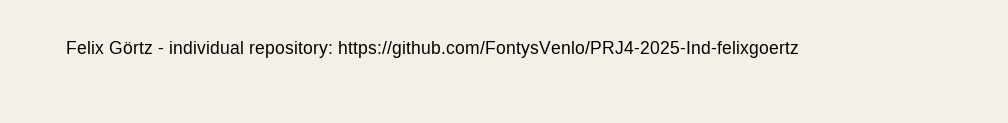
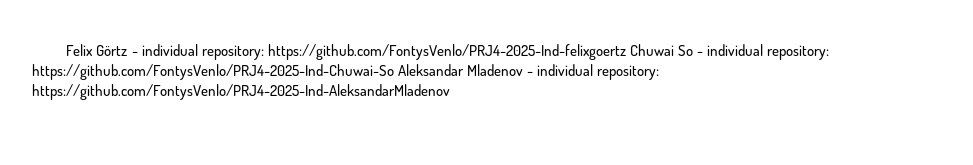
(799, 49) none -> [629,44,829,60] [32,64,660,80] [32,84,450,100] Chuwai So - individual repository: https://github.com/FontysVenlo/PRJ4-2025-Ind-Chuwai-So Aleksandar Mladenov - individual repository: https://github.com/FontysVenlo/PRJ4-2025-Ind-AleksandarMladenov

